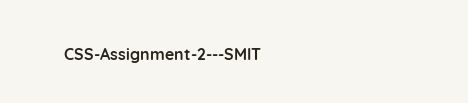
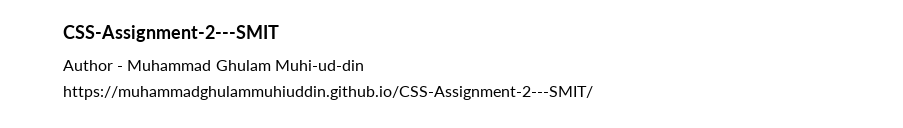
(261, 55) none -> [63,60,364,71] [63,86,593,100] // Author - Muhammad Ghulam Muhi-ud-din // https://muhammadghulammuhiuddin.github.io/CSS-Assignment-2---SMIT/

